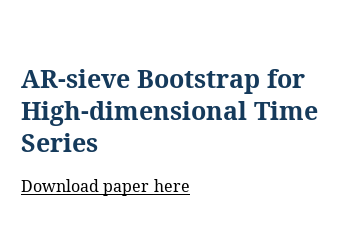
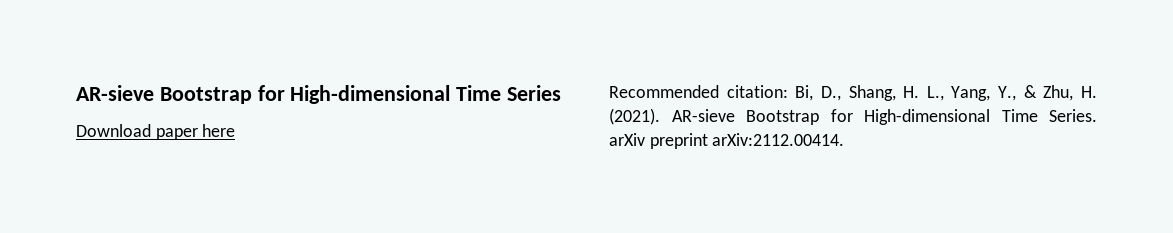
(190, 185) none -> [609,85,1097,101] [609,108,1097,125] [609,133,845,149] // Recommended citation: Bi, D., Shang, H. L., Yang, Y., & Zhu, H. (2021). AR-sieve Bootstrap for High-dimensional Time Series. arXiv preprint arXiv:2112.00414.

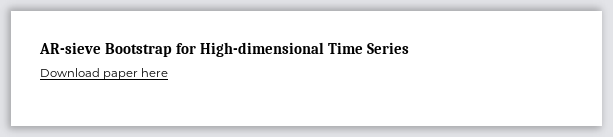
[609,85,1097,101] [609,108,1097,125] [609,133,845,149] // Recommended citation: Bi, D., Shang, H. L., Yang, Y., & Zhu, H. (2021). AR-sieve Bootstrap for High-dimensional Time Series. arXiv preprint arXiv:2112.00414. -> (169, 72) none

